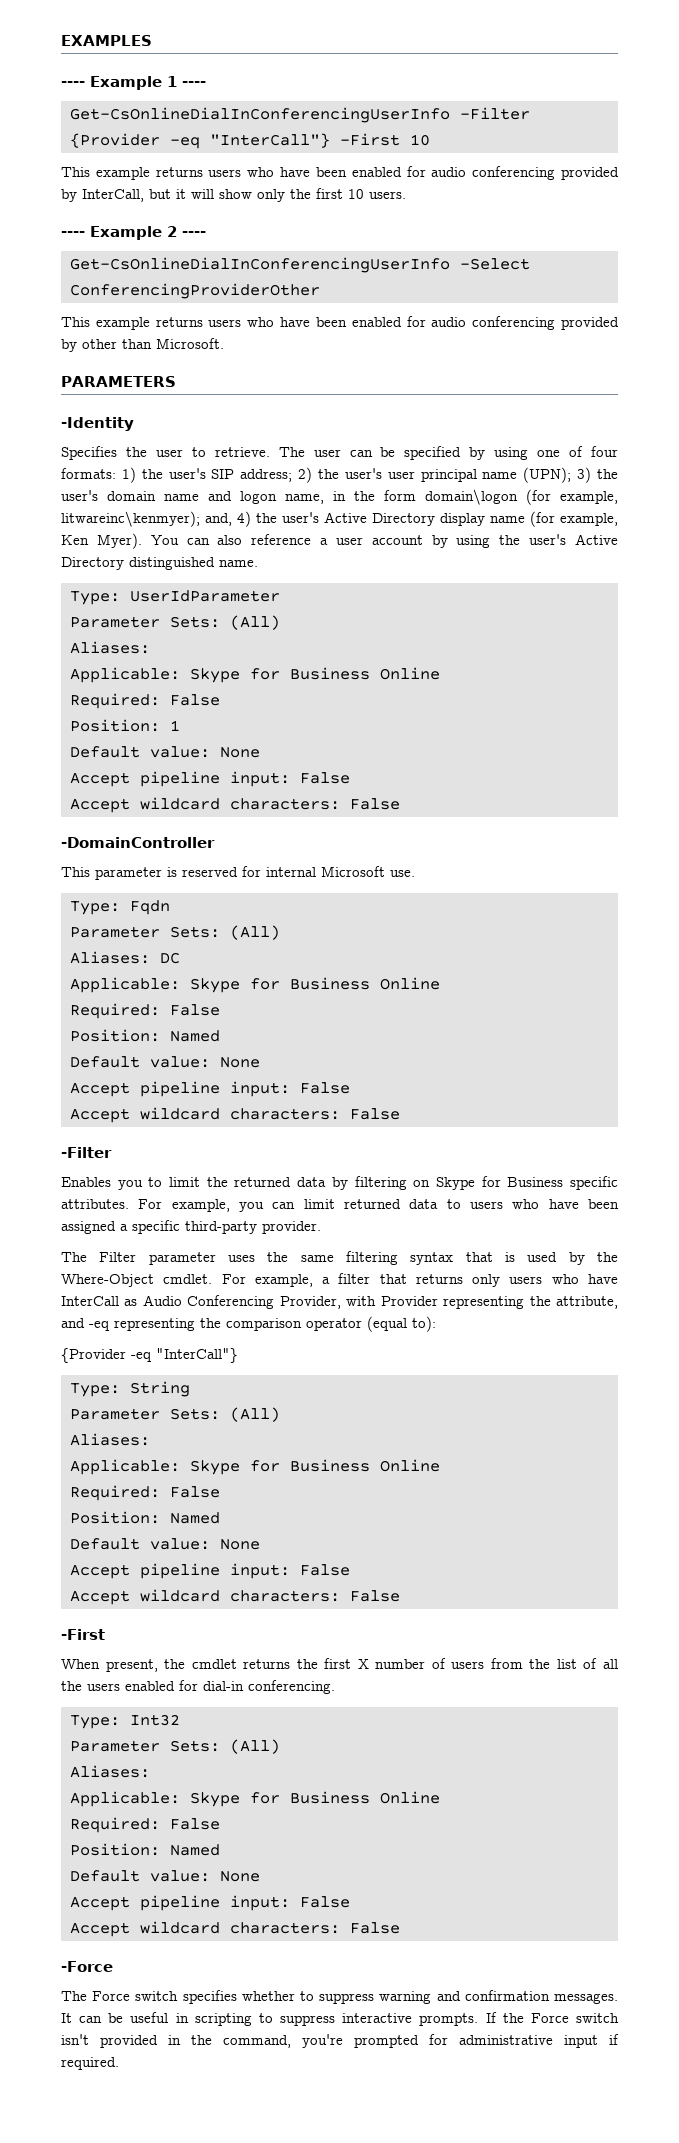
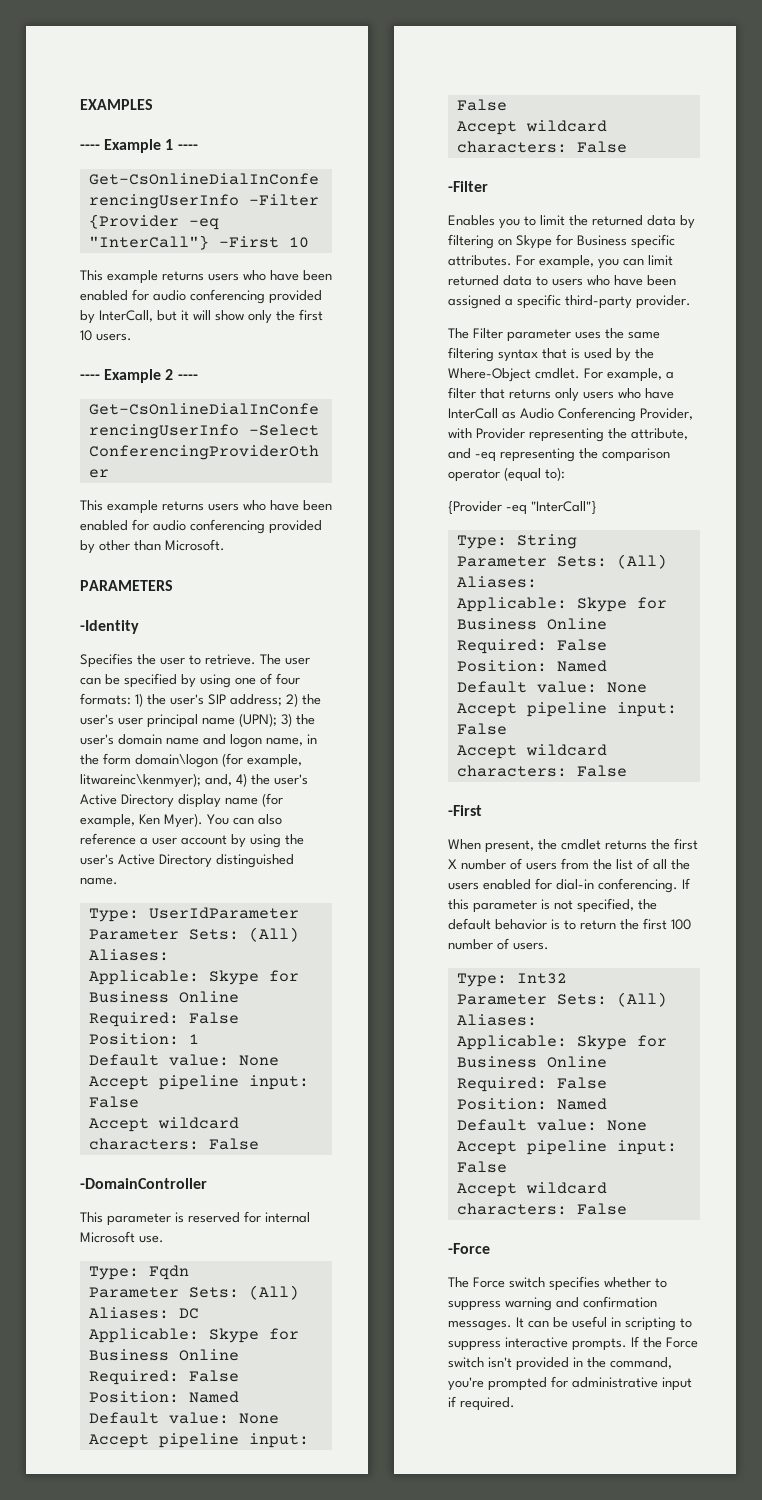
(335, 1687) none -> [682,878,690,889] [448,898,657,913] [448,918,691,930] [448,938,549,950] If this parameter is not specified, the default behavior is to return the first 100 number of users.

